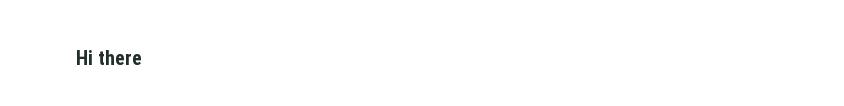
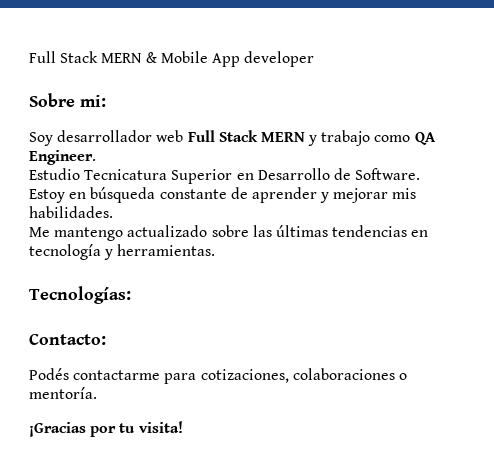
[76,50,143,65] Hi there -> [29,51,315,67] [29,93,106,107] [29,130,436,146] [29,150,96,165] [29,168,421,184] [29,187,417,203] [29,206,113,218] [29,225,429,241] [29,244,216,260] [29,286,131,304] [29,334,106,345] [29,368,407,384] [29,387,97,399] [29,421,183,437] Full Stack MERN & Mobile App developer // Sobre mi: // Soy desarrollador web Full Stack MERN y trabajo como QA Engineer. // Estudio Tecnicatura Superior en Desarrollo de Software. // Estoy en búsqueda constante de aprender y mejorar mis habilidades. // Me mantengo actualizado sobre las últimas tendencias en tecnología y herramientas. // Tecnologías: // Contacto: // Podés contactarme para cotizaciones, colaboraciones o mentoría. // ¡Gracias por tu visita!

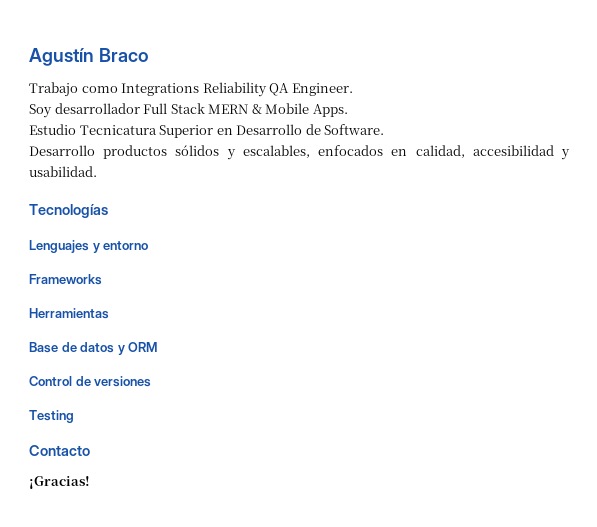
(29, 57) none -> [29,48,149,66] [29,82,353,97] [29,103,140,118] Agustín Braco // Trabajo como Integrations Reliability QA Engineer. // Soy desarrollador
[211,51,315,67] [29,93,106,107] [29,130,436,146] [29,150,96,165] App developer // Sobre mi: // Soy desarrollador web Full Stack MERN y trabajo como QA Engineer. -> [312,104,348,117] Apps.
[29,187,417,203] [29,206,113,218] [29,225,429,241] [29,244,216,260] [29,286,131,304] [29,334,106,345] [29,368,407,384] [29,387,97,399] [29,421,183,437] Estoy en búsqueda constante de aprender y mejorar mis habilidades. // Me mantengo actualizado sobre las últimas tendencias en tecnología y herramientas. // Tecnologías: // Contacto: // Podés contactarme para cotizaciones, colaboraciones o mentoría. // ¡Gracias por tu visita! -> [29,145,570,160] [29,166,97,177] [29,204,108,218] [29,240,149,253] [29,274,102,285] [29,308,109,319] [29,342,158,355] [29,376,152,387] [29,410,74,423] [29,445,90,456] [29,476,90,490] Desarrollo productos sólidos y escalables, enfocados en calidad, accesibilidad y usabilidad. // Tecnologías // Lenguajes y entorno // Frameworks // Herramientas // Base de datos y ORM // Control de versiones // Testing // Contacto // ¡Gracias!

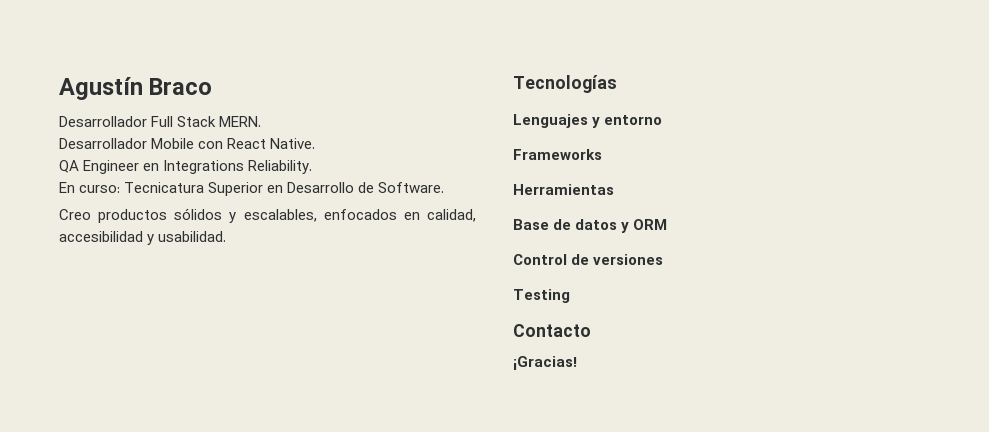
[29,82,353,97] [29,103,348,118] [29,124,76,135] Trabajo como Integrations Reliability QA Engineer. // Soy desarrollador Full Stack MERN & Mobile Apps. // Estudio -> [59,116,262,127] [59,138,316,149] [59,160,313,174] [59,182,121,193] Desarrollador Full Stack MERN. // Desarrollador Mobile con React Native. // QA Engineer en Integrations Reliability. // En curso:
[29,145,95,156] Desarrollo -> [59,209,91,220] Creo

